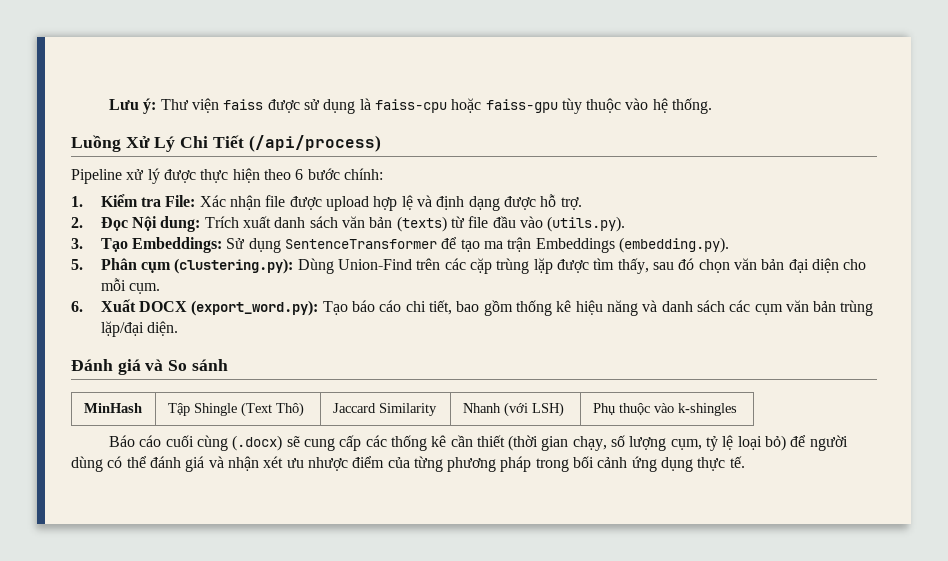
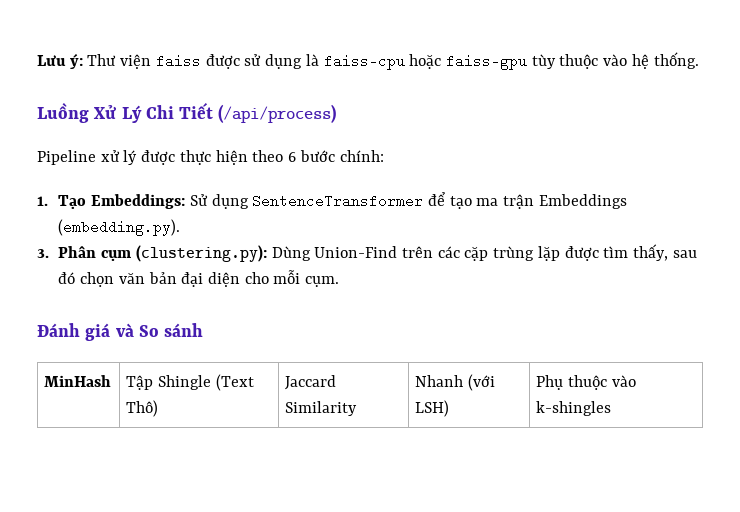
[100,194,582,211] [71,216,626,232] [71,238,83,249] Kiểm tra File: Xác nhận file được upload hợp lệ và định dạng được hỗ trợ. // 2. Đọc Nội dung: Trích xuất danh sách văn bản (texts) từ file đầu vào (utils.py). // 3. -> (48, 201) none
[71,259,83,270] 5. -> [37,249,49,258] 3.
[71,299,874,316] [100,321,179,337] // 6. Xuất DOCX (export_word.py): Tạo báo cáo chi tiết, bao gồm thống kê hiệu năng và danh sách các cụm văn bản trùng lặp/đại diện. -> (340, 281) none
[108,435,848,451] [71,456,745,472] // Báo cáo cuối cùng (.docx) sẽ cung cấp các thống kê cần thiết (thời gian chạy, số lượng cụm, tỷ lệ loại bỏ) để người dùng có thể đánh giá và nhận xét ưu nhược điểm của từng phương pháp trong bối cảnh ứng dụng thực tế. -> (612, 408) none

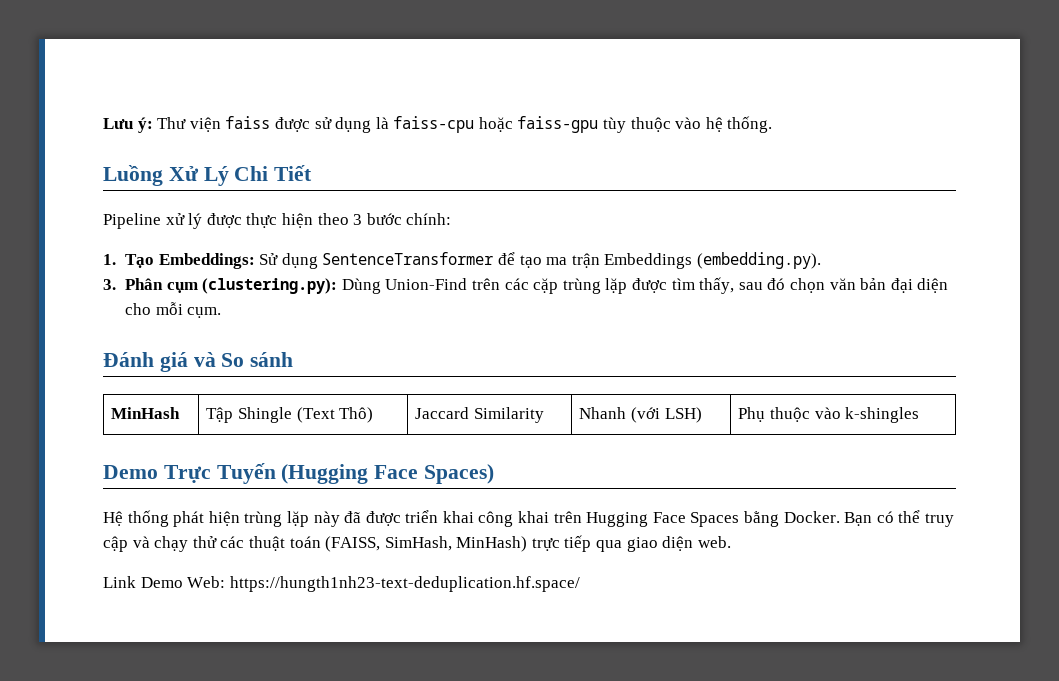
[218,104,337,123] (/api/process) -> (313, 173) none
[288,152,297,162] 6 -> [353,214,363,225] 3
(612, 408) none -> [103,463,495,484] [103,510,954,527] [103,535,731,552] [103,576,580,592] // Demo Trực Tuyến (Hugging Face Spaces) // Hệ thống phát hiện trùng lặp này đã được triển khai công khai trên Hugging Face Spaces bằng Docker. Bạn có thể truy cập và chạy thử các thuật toán (FAISS, SimHash, MinHash) trực tiếp qua giao diện web. // Link Demo Web: https://hungth1nh23-text-deduplication.hf.space/

